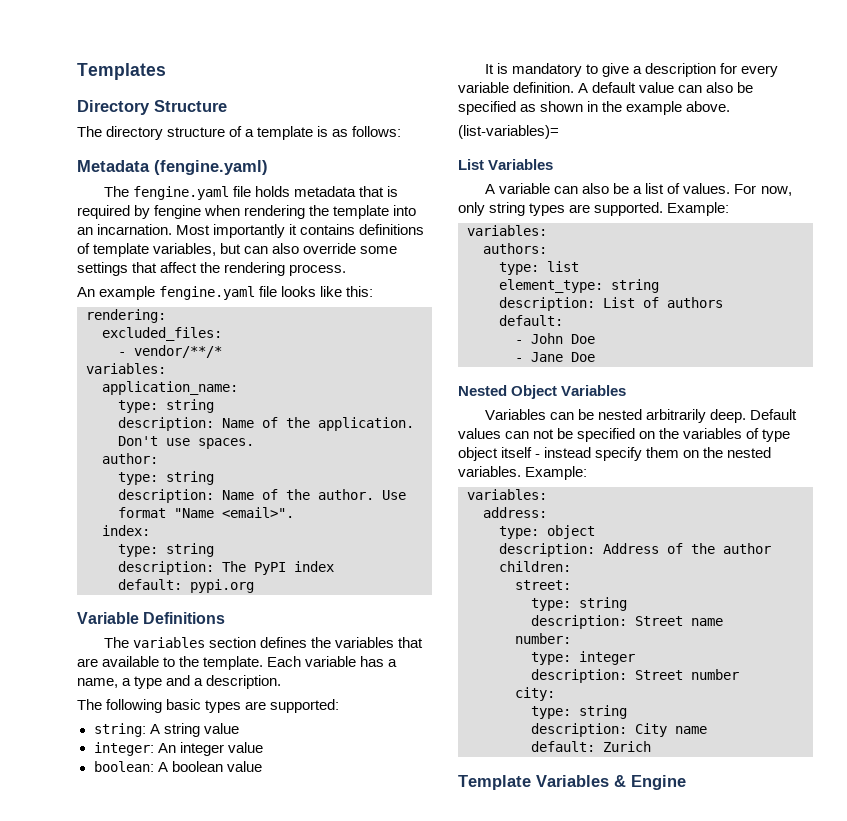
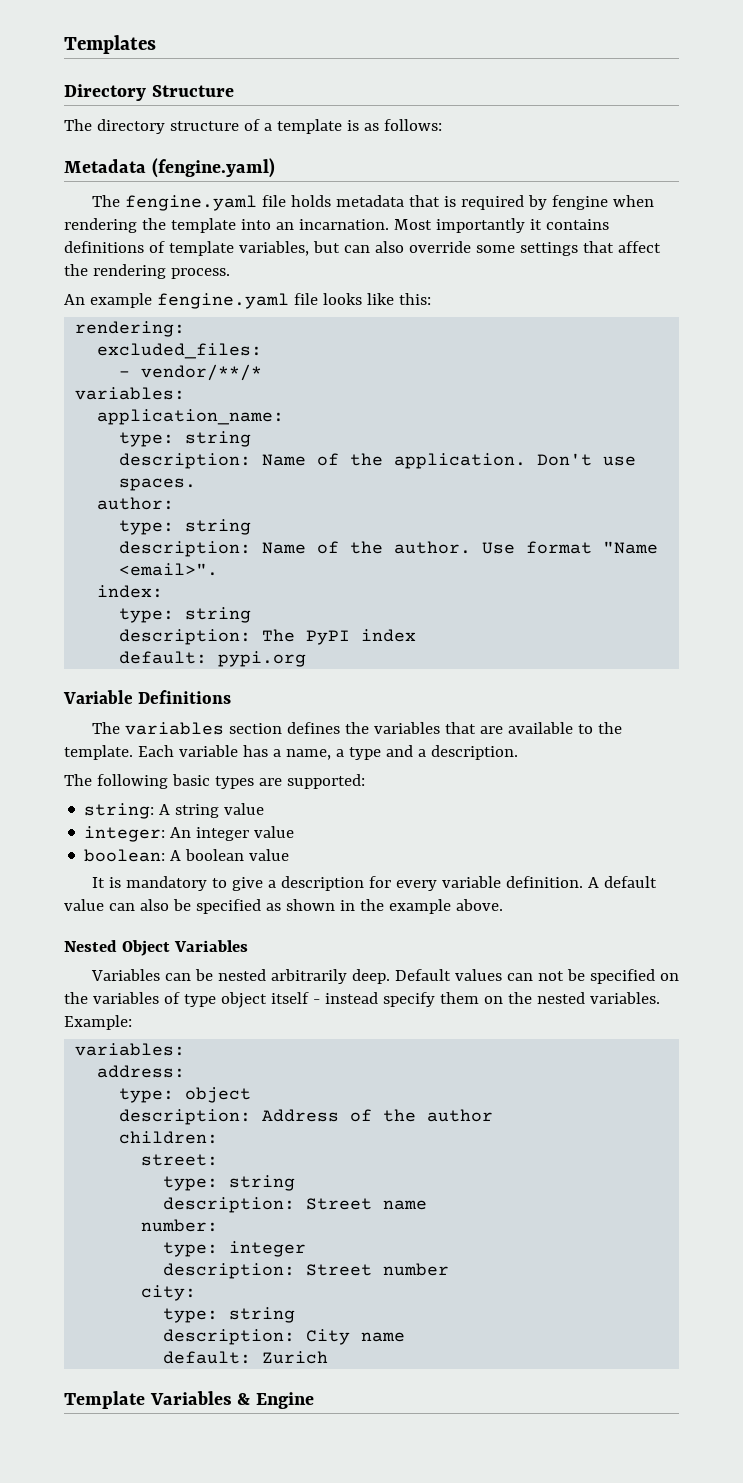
[458,125,559,139] [458,159,554,170] [485,183,792,196] [458,202,730,216] [467,225,547,236] [483,243,547,254] [499,261,579,275] [499,279,659,293] [499,297,723,311] [499,315,563,326] [515,333,595,344] [515,352,595,362] // (list-variables)= // List Variables // A variable can also be a list of values. For now, only string types are supported. Example: // variables: // authors: // type: list // element_type: string // description: List of authors // default: // - John Doe // - Jane Doe -> (503, 905) none

